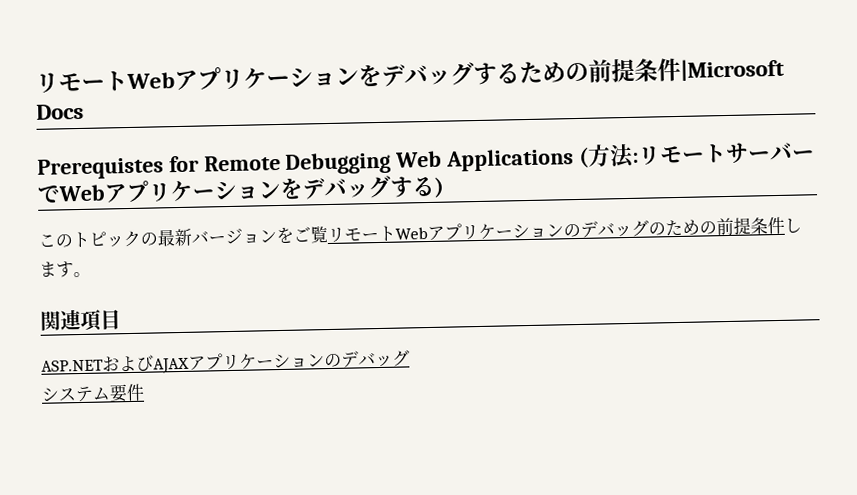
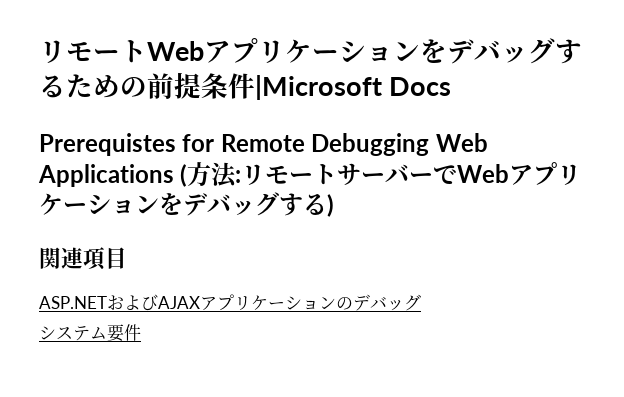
[38,216,802,249] [39,261,91,278] // このトピックの最新バージョンをご覧リモートWebアプリケーションのデバッグのための前提条件します。 -> (334, 205) none

